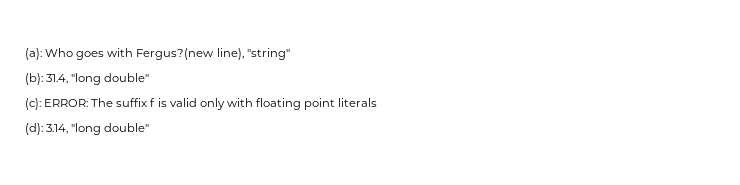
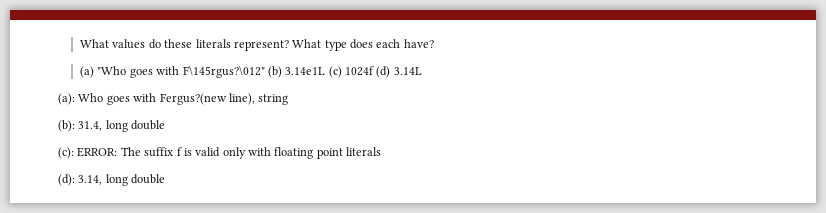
(25, 54) none -> [80,39,434,51] [80,65,422,78] What values do these literals represent? What type does each have? // (a) "Who goes with F\145rgus?\012" (b) 3.14e1L (c) 1024f (d) 3.14L //
[246,48,290,60] "string" -> [258,94,289,105] string
[71,73,150,85] "long double" -> [105,120,166,132] long double
[71,123,150,135] "long double" -> [105,174,166,186] long double

